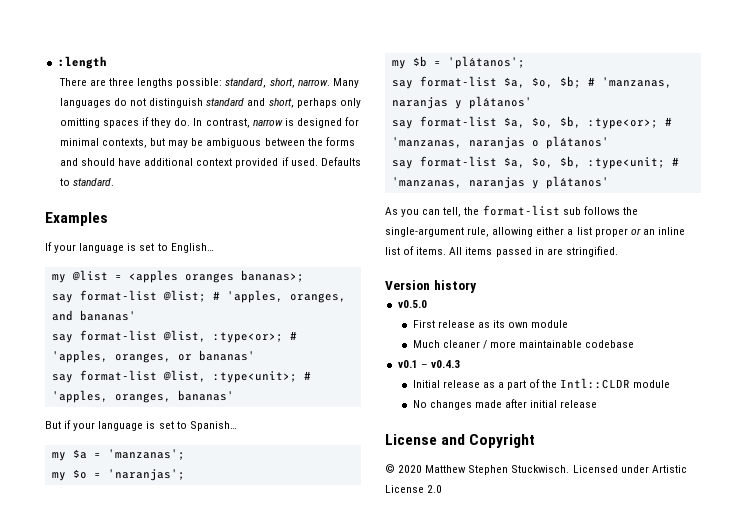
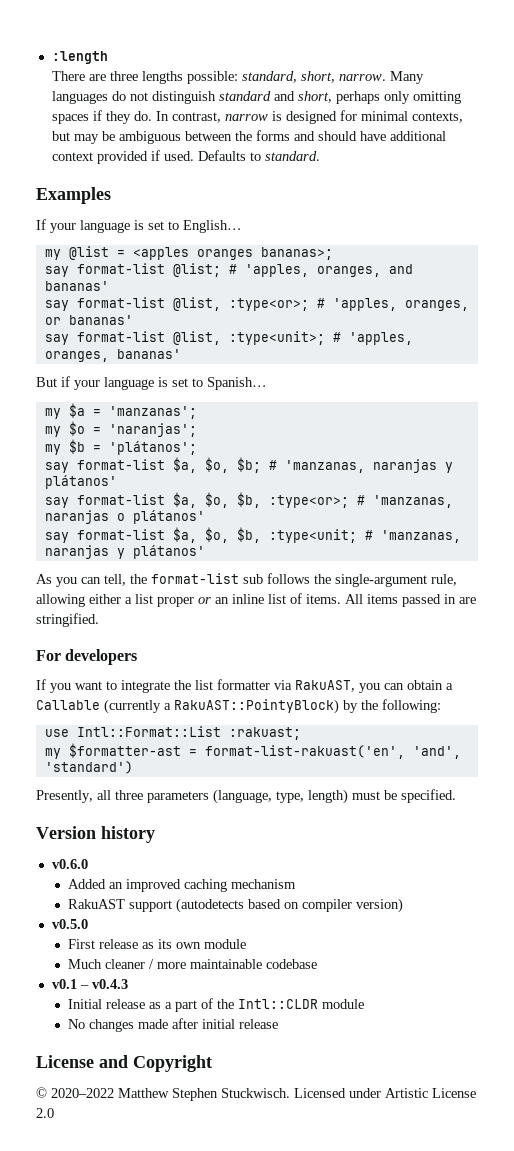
[385,280,477,293] Version history -> [36,649,138,665] [36,679,453,693] [36,699,441,714] [44,726,301,740] [44,743,461,759] [44,761,133,774] [36,789,456,804] [36,826,155,843] [51,859,88,869] [68,879,297,892] [68,898,404,913] For developers // If you want to integrate the list formatter via RakuAST, you can obtain a Callable (currently a RakuAST::PointyBlock) by the following: // use Intl::Format::List :rakuast; // my $formatter-ast = format-list-rakuast('en', 'and', 'standard') // Presently, all three parameters (language, type, length) must be specified. // Version history // v0.6.0 // Added an improved caching mechanism // RakuAST support (autodetects based on compiler version)
[398,465,423,473] 2020 -> [51,1088,114,1098] 2020–2022

